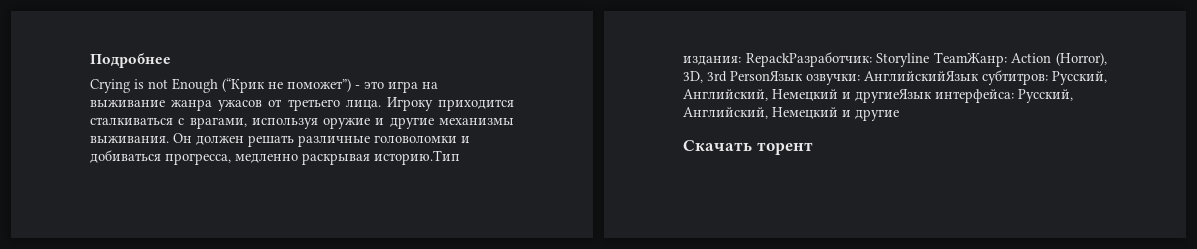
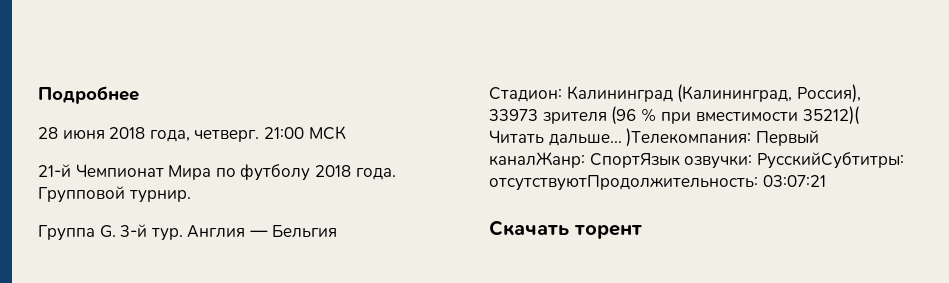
[90,78,438,93] [90,97,514,111] [90,117,514,129] [90,133,470,147] [90,150,460,165] [683,52,1107,67] [683,70,1107,85] [683,89,1073,103] [683,107,899,121] Crying is not Enough (“Крик не поможет”) - это игра на выживание жанра ужасов от третьего лица. Игроку приходится сталкиваться с врагами, используя оружие и другие механизмы выживания. Он должен решать различные головоломки и добиваться прогресса, медленно раскрывая историю.Тип издания: RepackРазработчик: Storyline TeamЖанр: Action (Horror), 3D, 3rd PersonЯзык озвучки: АнглийскийЯзык субтитров: Русский, Английский, Немецкий и другиеЯзык интерфейса: Русский, Английский, Немецкий и другие -> [38,126,346,142] [38,164,396,181] [38,186,191,203] [38,224,337,241] [489,84,861,103] [489,106,859,125] [489,128,819,147] [489,152,904,169] [489,175,826,191] 28 июня 2018 года, четверг. 21:00 МСК // 21-й Чемпионат Мира по футболу 2018 года. Групповой турнир. // Группа G. 3-й тур. Англия — Бельгия // Стадион: Калининград (Калининград, Россия), 33973 зрителя (96 % при вместимости 35212)( Читать дальше... )Телекомпания: Первый каналЖанр: СпортЯзык озвучки: РусскийСубтитры: отсутствуютПродолжительность: 03:07:21

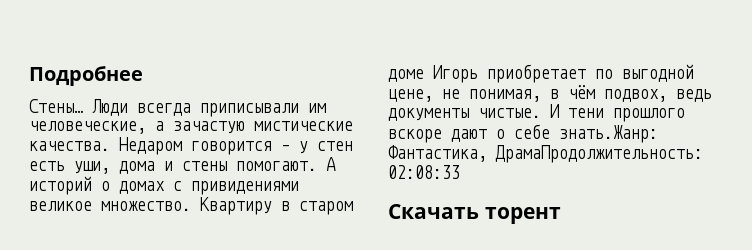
[38,126,346,142] [38,164,396,181] [38,186,191,203] [38,224,337,241] [489,84,861,103] [489,106,859,125] [489,128,819,147] [489,152,904,169] [489,175,826,191] 28 июня 2018 года, четверг. 21:00 МСК // 21-й Чемпионат Мира по футболу 2018 года. Групповой турнир. // Группа G. 3-й тур. Англия — Бельгия // Стадион: Калининград (Калининград, Россия), 33973 зрителя (96 % при вместимости 35212)( Читать дальше... )Телекомпания: Первый каналЖанр: СпортЯзык озвучки: РусскийСубтитры: отсутствуютПродолжительность: 03:07:21 -> [29,99,326,117] [29,121,353,134] [29,137,353,155] [29,157,336,174] [29,176,299,195] [29,197,353,215] [388,64,694,83] [388,85,712,102] [388,104,685,122] [388,124,658,143] [388,145,703,163] [388,165,460,179] Стены… Люди всегда приписывали им человеческие, а зачастую мистические качества. Недаром говорится – у стен есть уши, дома и стены помогают. А историй о домах с привидениями великое множество. Квартиру в старом доме Игорь приобретает по выгодной цене, не понимая, в чём подвох, ведь документы чистые. И тени прошлого вскоре дают о себе знать.Жанр: Фантастика, ДрамаПродолжительность: 02:08:33

